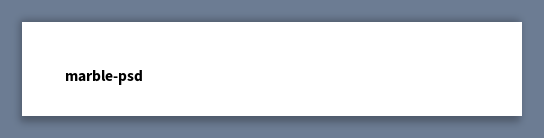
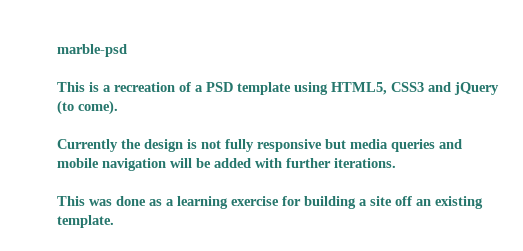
(143, 77) none -> [57,82,499,95] [57,100,118,115] [57,139,462,152] [57,158,396,171] [57,196,483,209] [57,215,114,228] // This is a recreation of a PSD template using HTML5, CSS3 and jQuery (to come). // Currently the design is not fully responsive but media queries and mobile navigation will be added with further iterations. // This was done as a learning exercise for building a site off an existing template.

